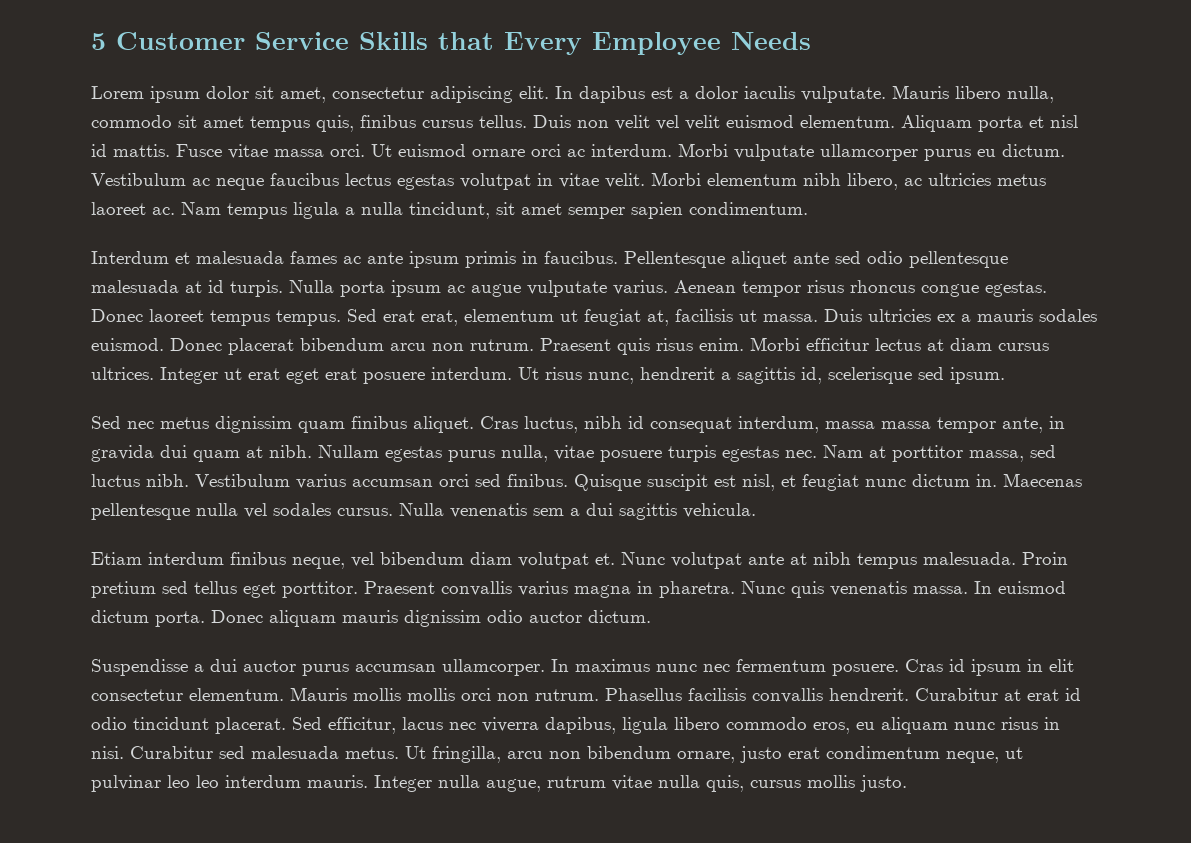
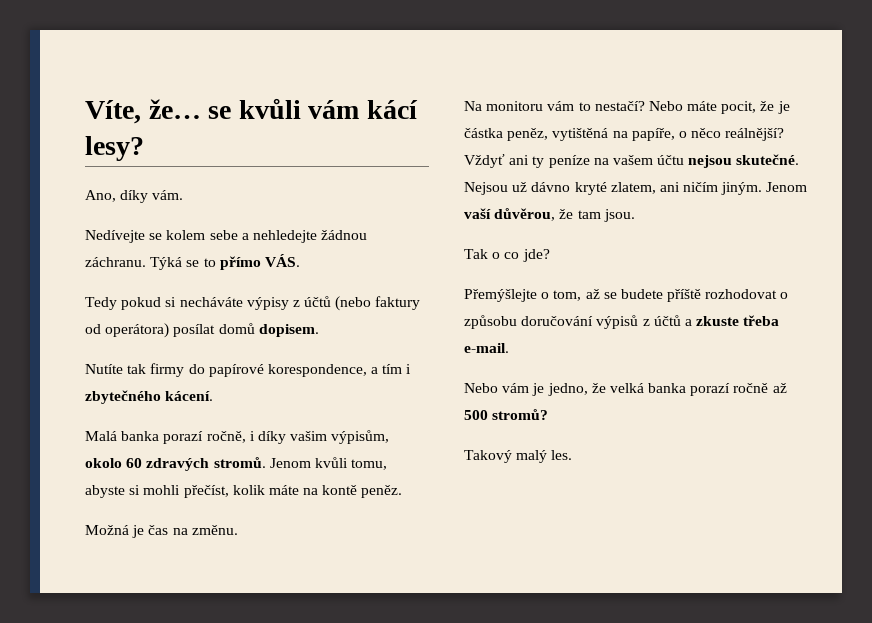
[91,32,811,55] [91,85,1054,103] [91,115,1078,132] [91,143,1065,161] [91,172,1046,190] [91,202,808,219] [91,251,1008,268] [91,280,1047,297] [91,309,1097,326] [91,337,1049,355] [91,367,1005,384] [91,416,1065,433] [91,445,1056,462] [91,473,1082,491] [91,503,756,520] [91,552,1068,569] [91,581,1066,598] [91,610,651,627] [91,659,1074,676] [91,687,1081,703] [91,717,1060,734] [91,746,1023,763] [91,775,907,792] 5 Customer Service Skills that Every Employee Needs // Lorem ipsum dolor sit amet, consectetur adipiscing elit. In dapibus est a dolor iaculis vulputate. Mauris libero nulla, commodo sit amet tempus quis, finibus cursus tellus. Duis non velit vel velit euismod elementum. Aliquam porta et nisl id mattis. Fusce vitae massa orci. Ut euismod ornare orci ac interdum. Morbi vulputate ullamcorper purus eu dictum. Vestibulum ac neque faucibus lectus egestas volutpat in vitae velit. Morbi elementum nibh libero, ac ultricies metus laoreet ac. Nam tempus ligula a nulla tincidunt, sit amet semper sapien condimentum. // Interdum et malesuada fames ac ante ipsum primis in faucibus. Pellentesque aliquet ante sed odio pellentesque malesuada at id turpis. Nulla porta ipsum ac augue vulputate varius. Aenean tempor risus rhoncus congue egestas. Donec laoreet tempus tempus. Sed erat erat, elementum ut feugiat at, facilisis ut massa. Duis ultricies ex a mauris sodales euismod. Donec placerat bibendum arcu non rutrum. Praesent quis risus enim. Morbi efficitur lectus at diam cursus ultrices. Integer ut erat eget erat posuere interdum. Ut risus nunc, hendrerit a sagittis id, scelerisque sed ipsum. // Sed nec metus dignissim quam finibus aliquet. Cras luctus, nibh id consequat interdum, massa massa tempor ante, in gravida dui quam at nibh. Nullam egestas purus nulla, vitae posuere turpis egestas nec. Nam at porttitor massa, sed luctus nibh. Vestibulum varius accumsan orci sed finibus. Quisque suscipit est nisl, et feugiat nunc dictum in. Maecenas pellentesque nulla vel sodales cursus. Nulla venenatis sem a dui sagittis vehicula. // Etiam interdum finibus neque, vel bibendum diam volutpat et. Nunc volutpat ante at nibh tempus malesuada. Proin pretium sed tellus eget porttitor. Praesent convallis varius magna in pharetra. Nunc quis venenatis massa. In euismod dictum porta. Donec aliquam mauris dignissim odio auctor dictum. // Suspendisse a dui auctor purus accumsan ullamcorper. In maximus nunc nec fermentum posuere. Cras id ipsum in elit consectetur elementum. Mauris mollis mollis orci non rutrum. Phasellus facilisis convallis hendrerit. Curabitur at erat id odio tincidunt placerat. Sed efficitur, lacus nec viverra dapibus, ligula libero commodo eros, eu aliquam nunc risus in nisi. Curabitur sed malesuada metus. Ut fringilla, arcu non bibendum ornare, justo erat condimentum neque, ut pulvinar leo leo interdum mauris. Integer nulla augue, rutrum vitae nulla quis, cursus mollis justo. -> [85,98,418,124] [85,136,144,161] [85,190,184,203] [85,230,368,243] [85,254,300,270] [85,296,421,311] [85,323,319,338] [85,363,412,377] [85,390,214,404] [85,430,390,444] [85,457,388,471] [85,485,403,498] [85,525,238,538] [464,101,790,114] [464,128,785,141] [464,154,800,168] [464,182,808,195] [464,208,635,222] [464,249,550,262] [464,289,789,302] [464,315,780,329] [464,343,509,353] [464,383,787,396] [464,409,549,420] [464,450,573,463] Víte, že… se kvůli vám kácí lesy? // Ano, díky vám. // Nedívejte se kolem sebe a nehledejte žádnou záchranu. Týká se to přímo VÁS. // Tedy pokud si necháváte výpisy z účtů (nebo faktury od operátora) posílat domů dopisem. // Nutíte tak firmy do papírové korespondence, a tím i zbytečného kácení. // Malá banka porazí ročně, i díky vašim výpisům, okolo 60 zdravých stromů. Jenom kvůli tomu, abyste si mohli přečíst, kolik máte na kontě peněz. // Možná je čas na změnu. // Na monitoru vám to nestačí? Nebo máte pocit, že je částka peněz, vytištěná na papíře, o něco reálnější? Vždyť ani ty peníze na vašem účtu nejsou skutečné. Nejsou už dávno kryté zlatem, ani ničím jiným. Jenom vaší důvěrou, že tam jsou. // Tak o co jde? // Přemýšlejte o tom, až se budete příště rozhodovat o způsobu doručování výpisů z účtů a zkuste třeba e-mail. // Nebo vám je jedno, že velká banka porazí ročně až 500 stromů? // Takový malý les.

